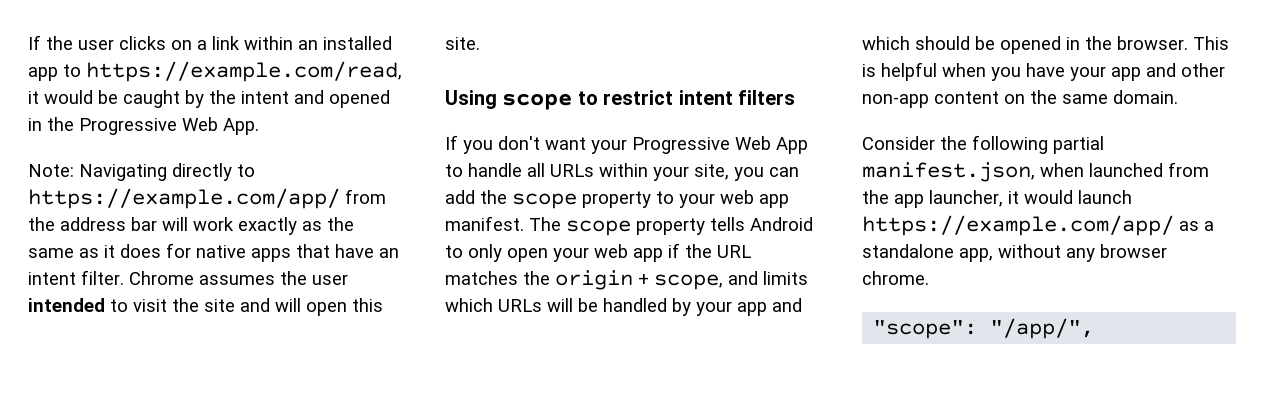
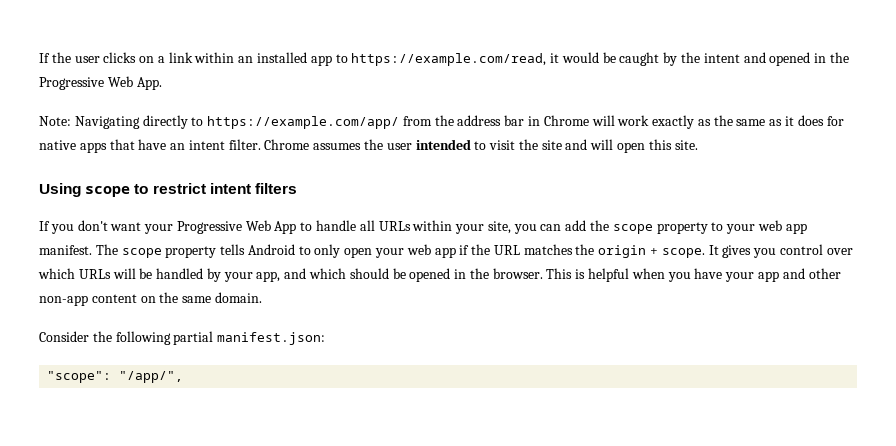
(157, 224) none -> [528,115,589,126] in Chrome
[654,271,808,290] scope, and limits -> [661,244,853,258] scope. It gives you control over
[737,302,767,316] app -> [256,271,281,282] app,
[862,162,1209,182] [862,190,1132,208] [862,215,1214,236] [862,244,1167,262] [862,271,929,285] manifest.json, when launched from the app launcher, it would launch https://example.com/app/ as a standalone app, without any browser chrome. -> [217,332,326,345] manifest.json:

